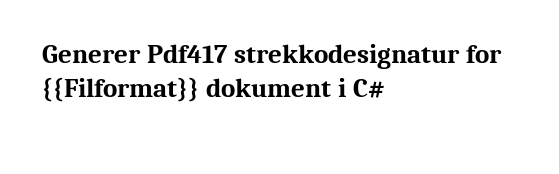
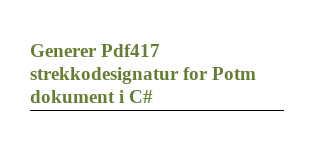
[42,77,199,102] {{Filformat}} -> [212,67,257,80] Potm

